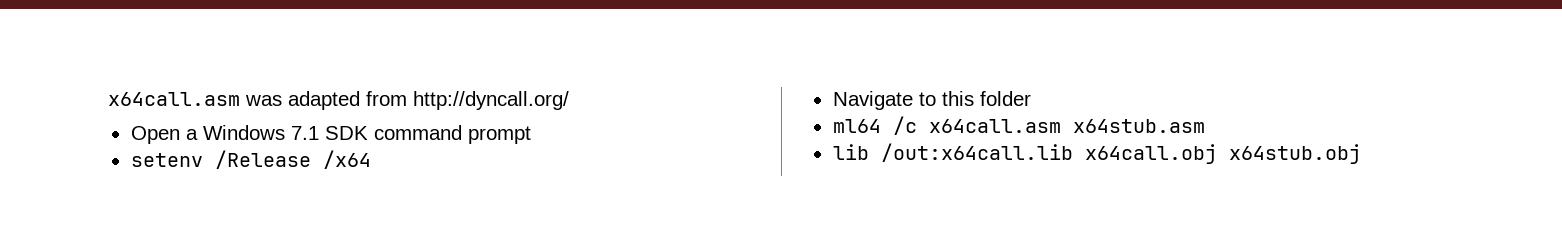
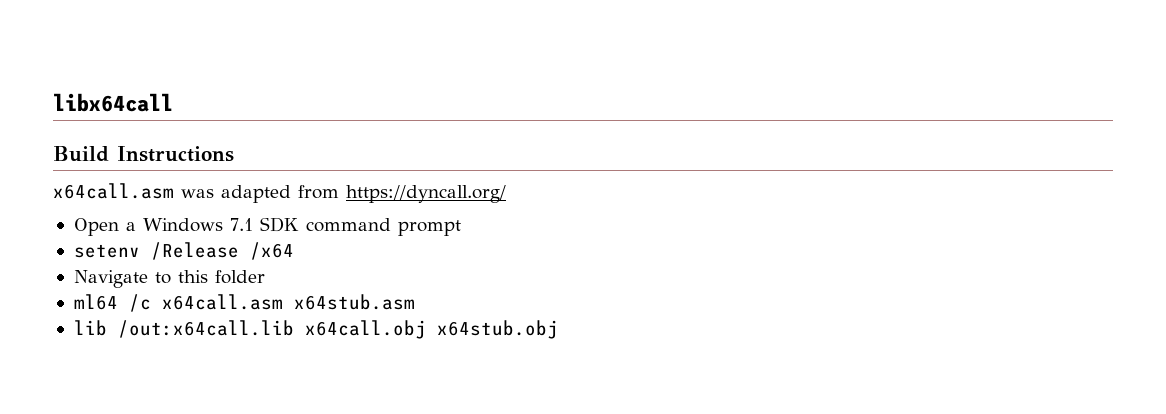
(108, 99) none -> [53,93,173,112] [53,146,234,162] libx64call // Build Instructions //
[413,91,569,110] http://dyncall.org/ -> [346,185,506,203] https://dyncall.org/

